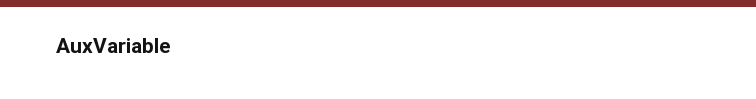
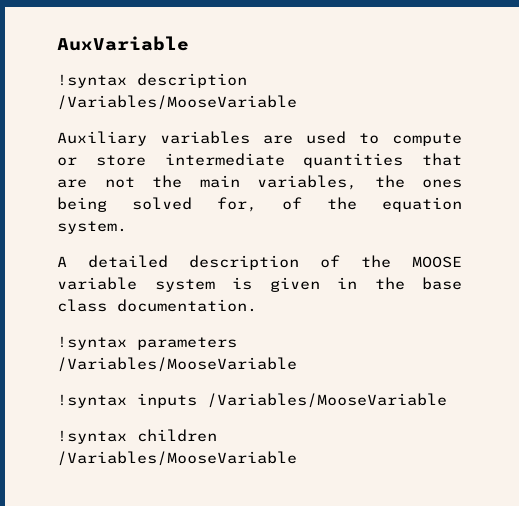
(170, 45) none -> [57,73,247,88] [57,95,297,110] [57,131,462,146] [57,153,462,168] [57,175,462,190] [57,197,462,212] [57,221,127,234] [57,255,462,270] [57,277,462,292] [57,299,257,312] [57,336,237,350] [57,357,297,372] [57,393,447,408] [57,429,217,444] [57,451,297,466] // !syntax description /Variables/MooseVariable // Auxiliary variables are used to compute or store intermediate quantities that are not the main variables, the ones being solved for, of the equation system. // A detailed description of the MOOSE variable system is given in the base class documentation. // !syntax parameters /Variables/MooseVariable // !syntax inputs /Variables/MooseVariable // !syntax children /Variables/MooseVariable

